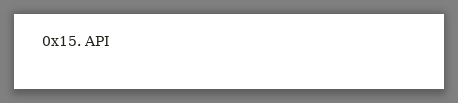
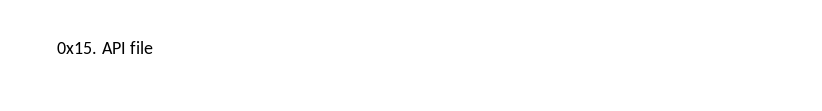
(110, 41) none -> [130,41,154,54] file

